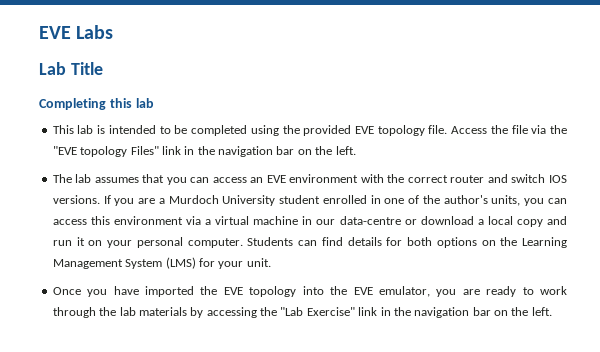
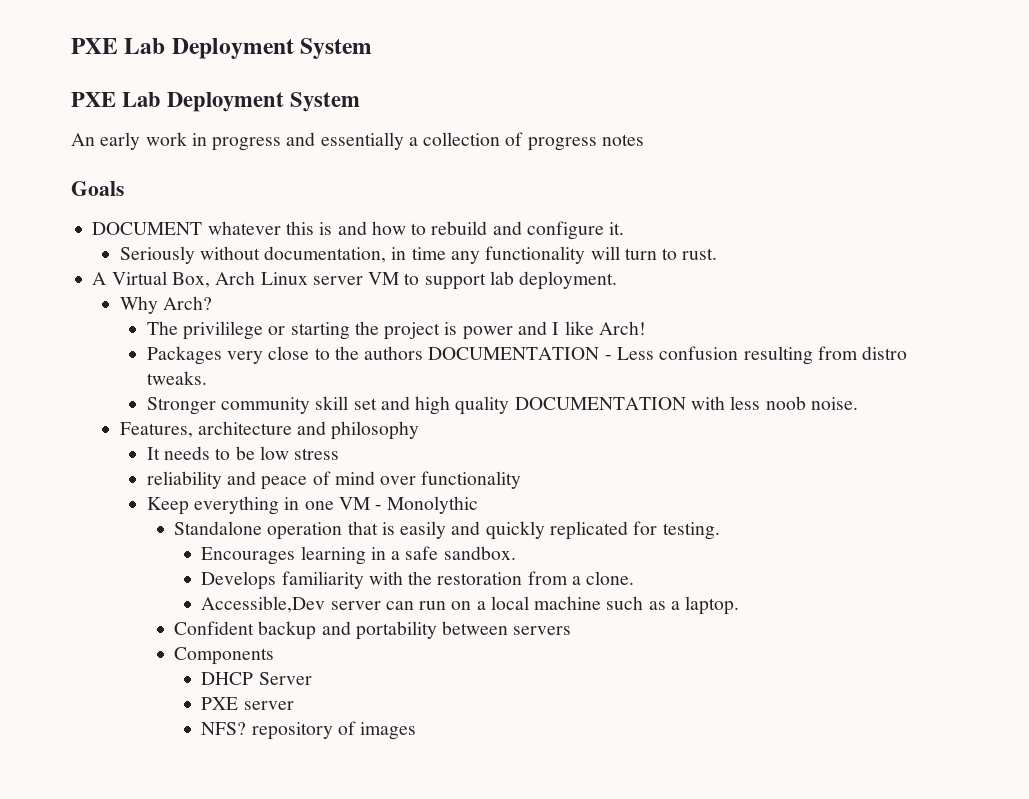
[39,25,114,39] [39,62,103,75] [39,98,154,110] [52,125,568,136] [52,146,356,157] [52,174,567,185] [52,195,567,206] [52,216,567,227] [52,237,567,248] [52,257,271,269] [52,286,568,297] [52,307,552,318] EVE Labs // Lab Title // Completing this lab // This lab is intended to be completed using the provided EVE topology file. Access the file via the "EVE topology Files" link in the navigation bar on the left. // The lab assumes that you can access an EVE environment with the correct router and switch IOS versions. If you are a Murdoch University student enrolled in one of the author's units, you can access this environment via a virtual machine in our data-centre or download a local copy and run it on your personal computer. Students can find details for both options on the Learning Management System (LMS) for your unit. // Once you have imported the EVE topology into the EVE emulator, you are ready to work through the lab materials by accessing the "Lab Exercise" link in the navigation bar on the left. -> [71,38,373,59] [71,92,361,112] [71,132,644,151] [71,181,124,196] [92,221,625,240] [119,246,718,264] [92,271,618,290] [119,296,212,314] [146,321,646,340] [146,346,908,365] [146,371,207,385] [146,396,858,415] [119,421,420,440] [146,446,340,460] [146,471,522,490] [146,496,479,515] [174,521,720,540] [201,546,516,565] [201,571,635,590] [201,596,740,615] [174,621,572,640] [174,647,275,665] [201,672,312,685] [201,697,294,710] [201,721,417,740] PXE Lab Deployment System // PXE Lab Deployment System // An early work in progress and essentially a collection of progress notes // Goals // DOCUMENT whatever this is and how to rebuild and configure it. // Seriously without documentation, in time any functionality will turn to rust. // A Virtual Box, Arch Linux server VM to support lab deployment. // Why Arch? // The privililege or starting the project is power and I like Arch! // Packages very close to the authors DOCUMENTATION - Less confusion resulting from distro tweaks. // Stronger community skill set and high quality DOCUMENTATION with less noob noise. // Features, architecture and philosophy // It needs to be low stress // reliability and peace of mind over functionality // Keep everything in one VM - Monolythic // Standalone operation that is easily and quickly replicated for testing. // Encourages learning in a safe sandbox. // Develops familiarity with the restoration from a clone. // Accessible,Dev server can run on a local machine such as a laptop. // Confident backup and portability between servers // Components // DHCP Server // PXE server // NFS? repository of images

